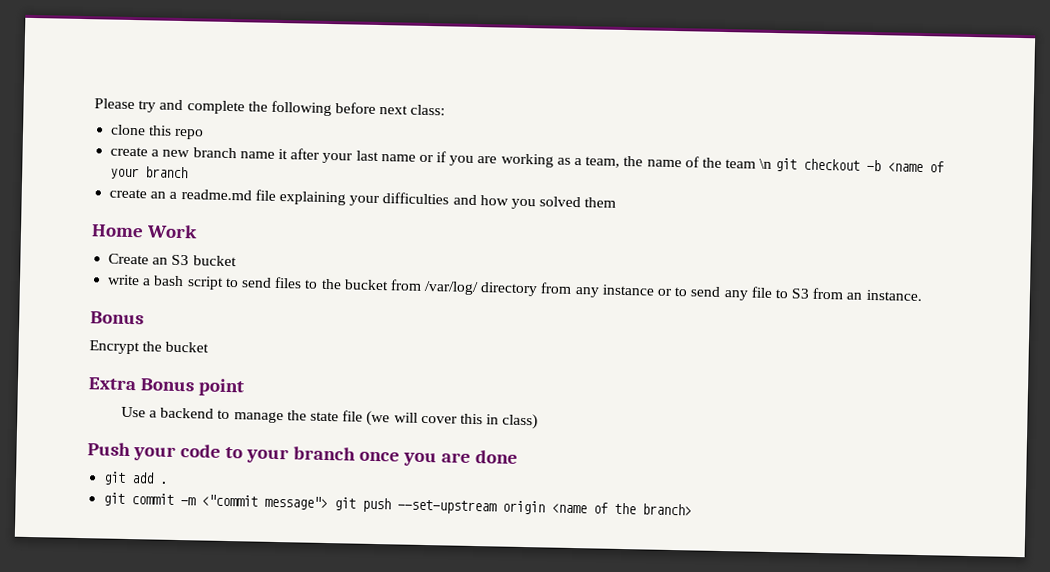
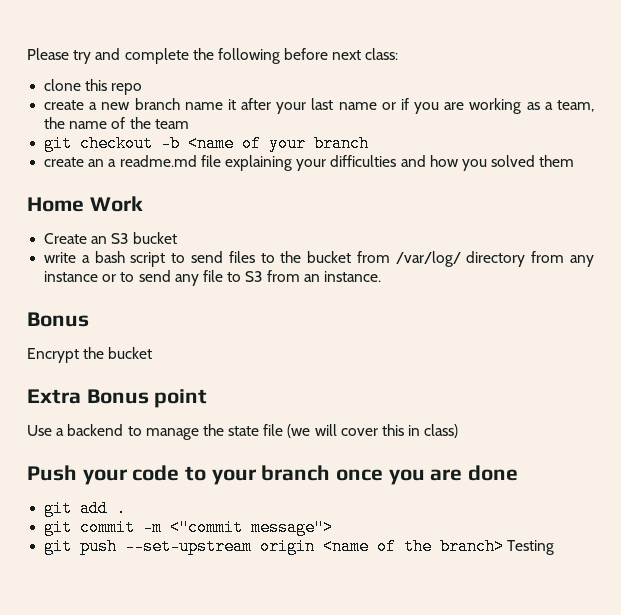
[759,158,773,169] \n -> (189, 124) //
(329, 503) none -> (334, 527) //
(693, 509) none -> [507,540,555,555] Testing

